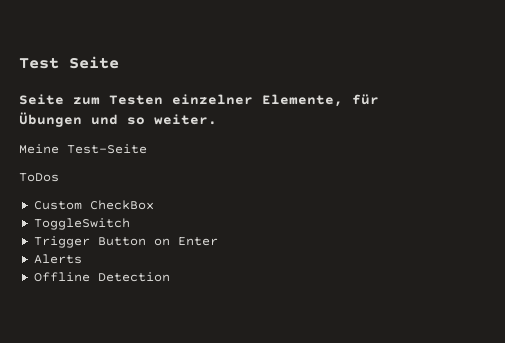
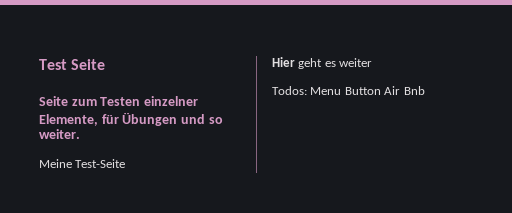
[19,173,59,182] [33,200,154,210] [33,218,130,230] [33,236,218,248] [33,254,82,264] [33,272,170,282] ToDos // Custom CheckBox // ToggleSwitch // Trigger Button on Enter // Alerts // Offline Detection -> [272,57,373,69] [272,86,425,95] Hier geht es weiter // Todos: Menu Button Air Bnb

